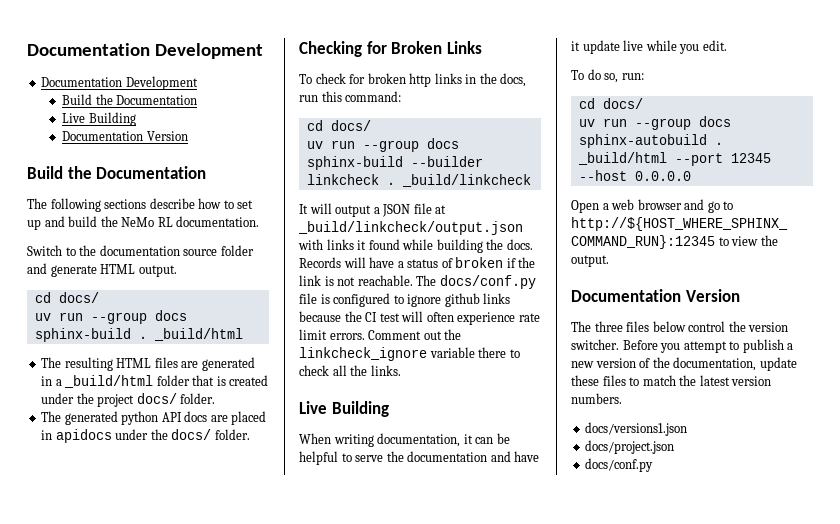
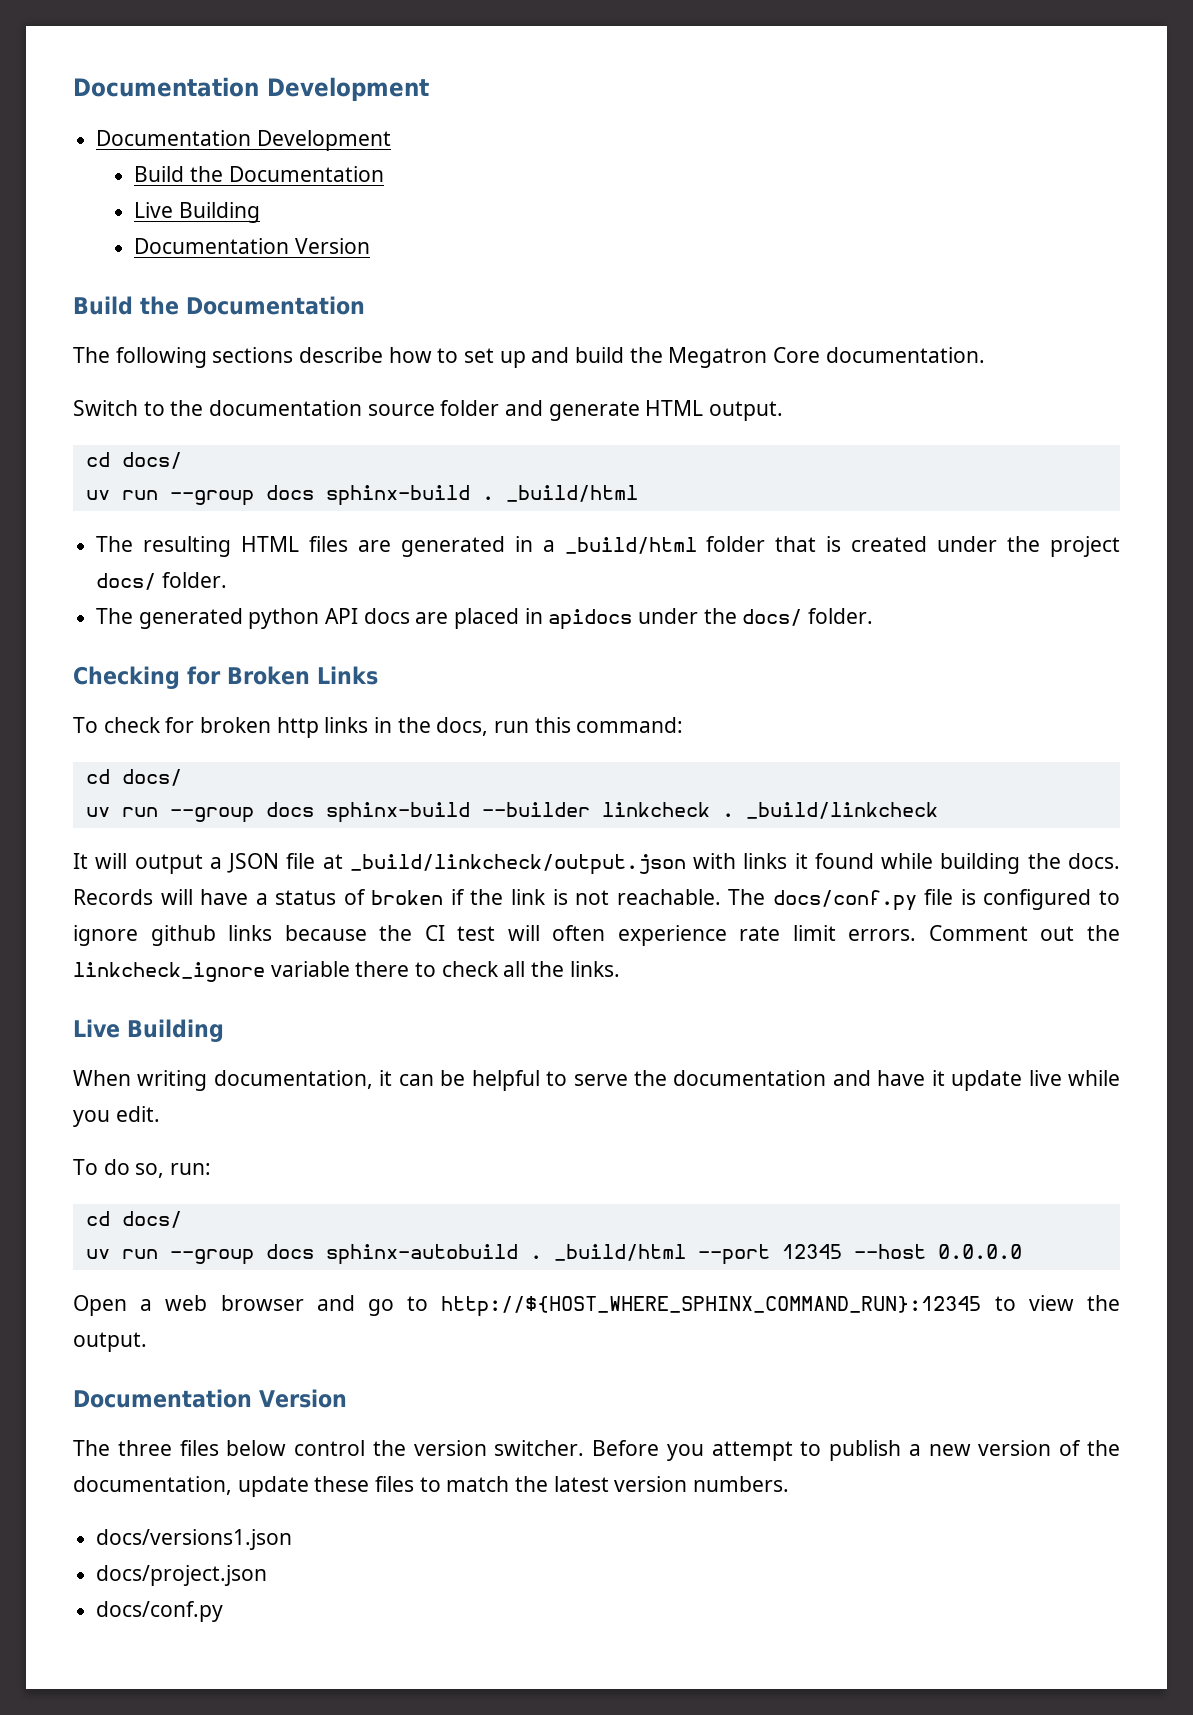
[121,217,173,227] NeMo RL -> [668,347,821,368] Megatron Core

